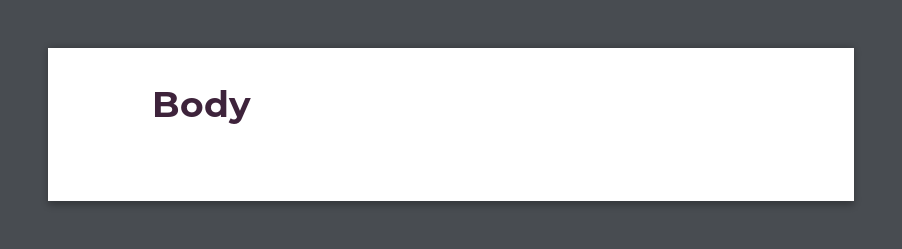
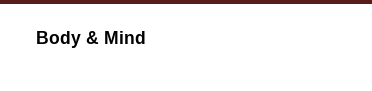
(251, 107) none -> [86,31,146,44] & Mind

